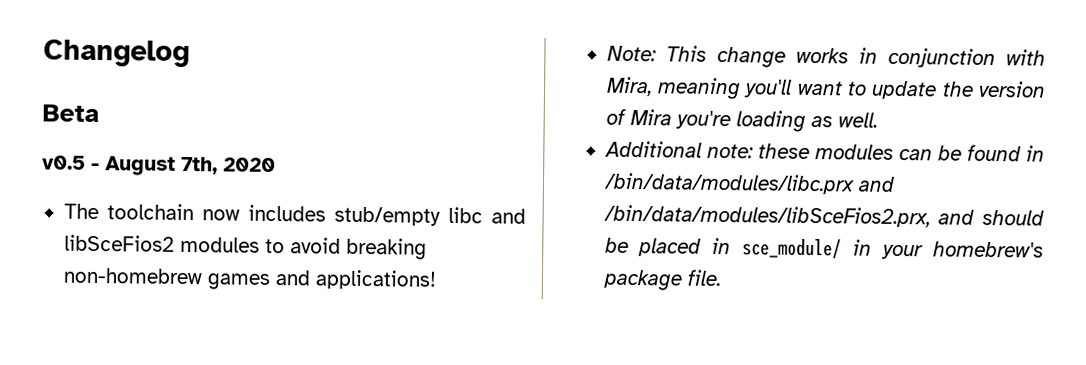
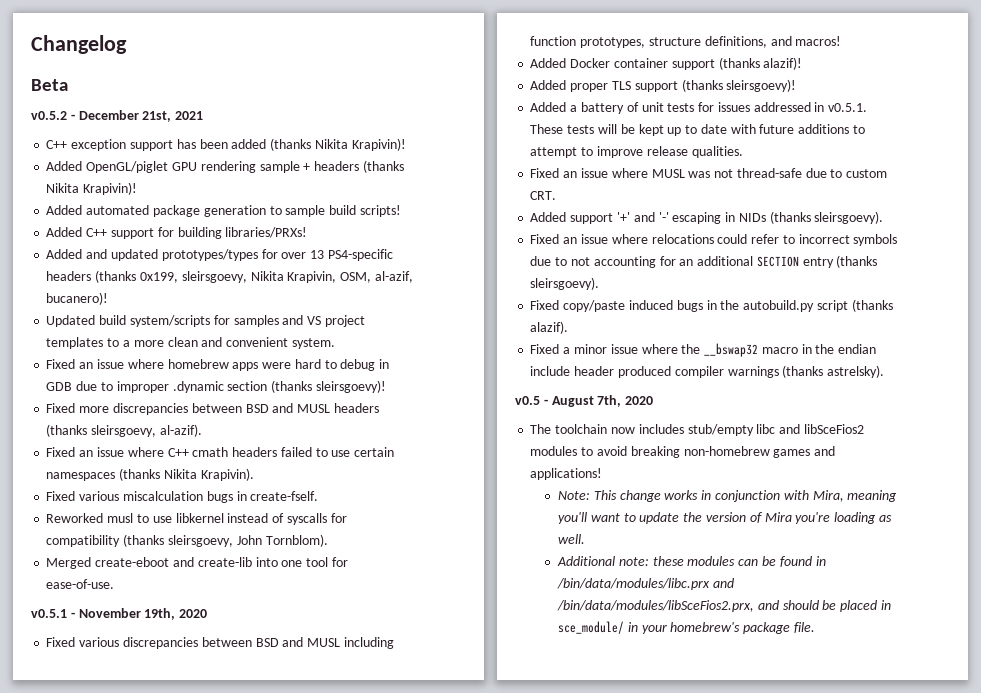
(99, 113) none -> [31,110,204,122] [46,138,406,151] [46,160,404,173] [46,182,138,195] [46,205,401,217] [46,227,308,239] [46,249,393,261] [46,270,413,283] [46,292,109,305] [46,315,365,327] [46,337,335,349] [46,359,390,371] [46,380,386,393] [46,403,379,415] [46,424,202,437] [46,447,395,457] [46,468,254,481] [46,491,319,503] [46,513,347,525] [46,534,328,547] [46,557,348,569] [46,579,115,589] [31,608,208,620] [46,637,394,649] [530,36,842,48] [530,57,803,70] [530,79,797,92] [530,102,868,114] [530,124,865,136] [530,146,743,158] [530,168,888,178] [530,191,557,200] [530,211,884,224] [530,234,898,246] [530,255,878,268] [530,277,600,290] [530,299,893,312] [530,321,569,334] [530,343,877,357] [530,365,885,378] // v0.5.2 - December 21st, 2021 // C++ exception support has been added (thanks Nikita Krapivin)! // Added OpenGL/piglet GPU rendering sample + headers (thanks Nikita Krapivin)! // Added automated package generation to sample build scripts! // Added C++ support for building libraries/PRXs! // Added and updated prototypes/types for over 13 PS4-specific headers (thanks 0x199, sleirsgoevy, Nikita Krapivin, OSM, al-azif, bucanero)! // Updated build system/scripts for samples and VS project templates to a more clean and convenient system. // Fixed an issue where homebrew apps were hard to debug in GDB due to improper .dynamic section (thanks sleirsgoevy)! // Fixed more discrepancies between BSD and MUSL headers (thanks sleirsgoevy, al-azif). // Fixed an issue where C++ cmath headers failed to use certain namespaces (thanks Nikita Krapivin). // Fixed various miscalculation bugs in create-fself. // Reworked musl to use libkernel instead of syscalls for compatibility (thanks sleirsgoevy, John Tornblom). // Merged create-eboot and create-lib into one tool for ease-of-use. // v0.5.1 - November 19th, 2020 // Fixed various discrepancies between BSD and MUSL including function prototypes, structure definitions, and macros! // Added Docker container support (thanks alazif)! // Added proper TLS support (thanks sleirsgoevy)! // Added a battery of unit tests for issues addressed in v0.5.1. These tests will be kept up to date with future additions to attempt to improve release qualities. // Fixed an issue where MUSL was not thread-safe due to custom CRT. // Added support '+' and '-' escaping in NIDs (thanks sleirsgoevy). // Fixed an issue where relocations could refer to incorrect symbols due to not accounting for an additional SECTION entry (thanks sleirsgoevy). // Fixed copy/paste induced bugs in the autobuild.py script (thanks alazif). // Fixed a minor issue where the __bswap32 macro in the endian include header produced compiler warnings (thanks astrelsky).

